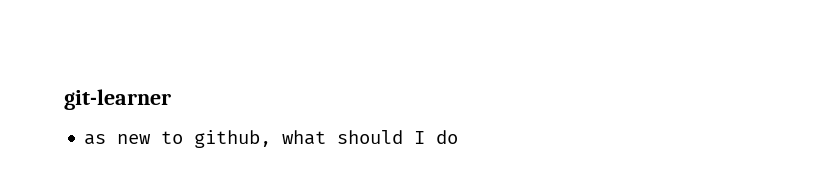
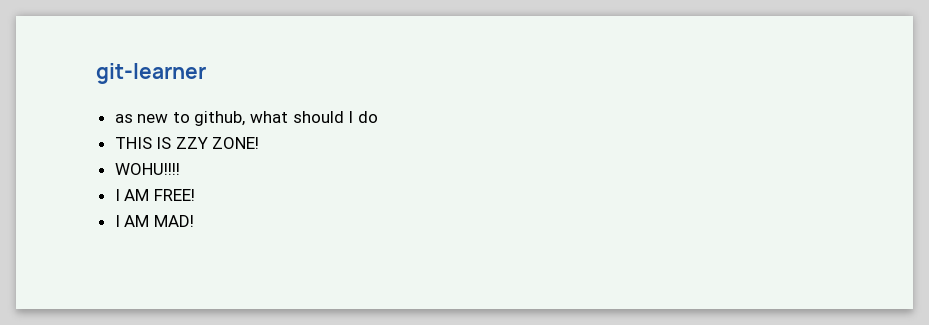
(459, 137) none -> [114,137,260,149] [114,163,180,175] [114,189,195,201] [114,215,194,227] // THIS IS ZZY ZONE! // WOHU!!!! // I AM FREE! // I AM MAD!

